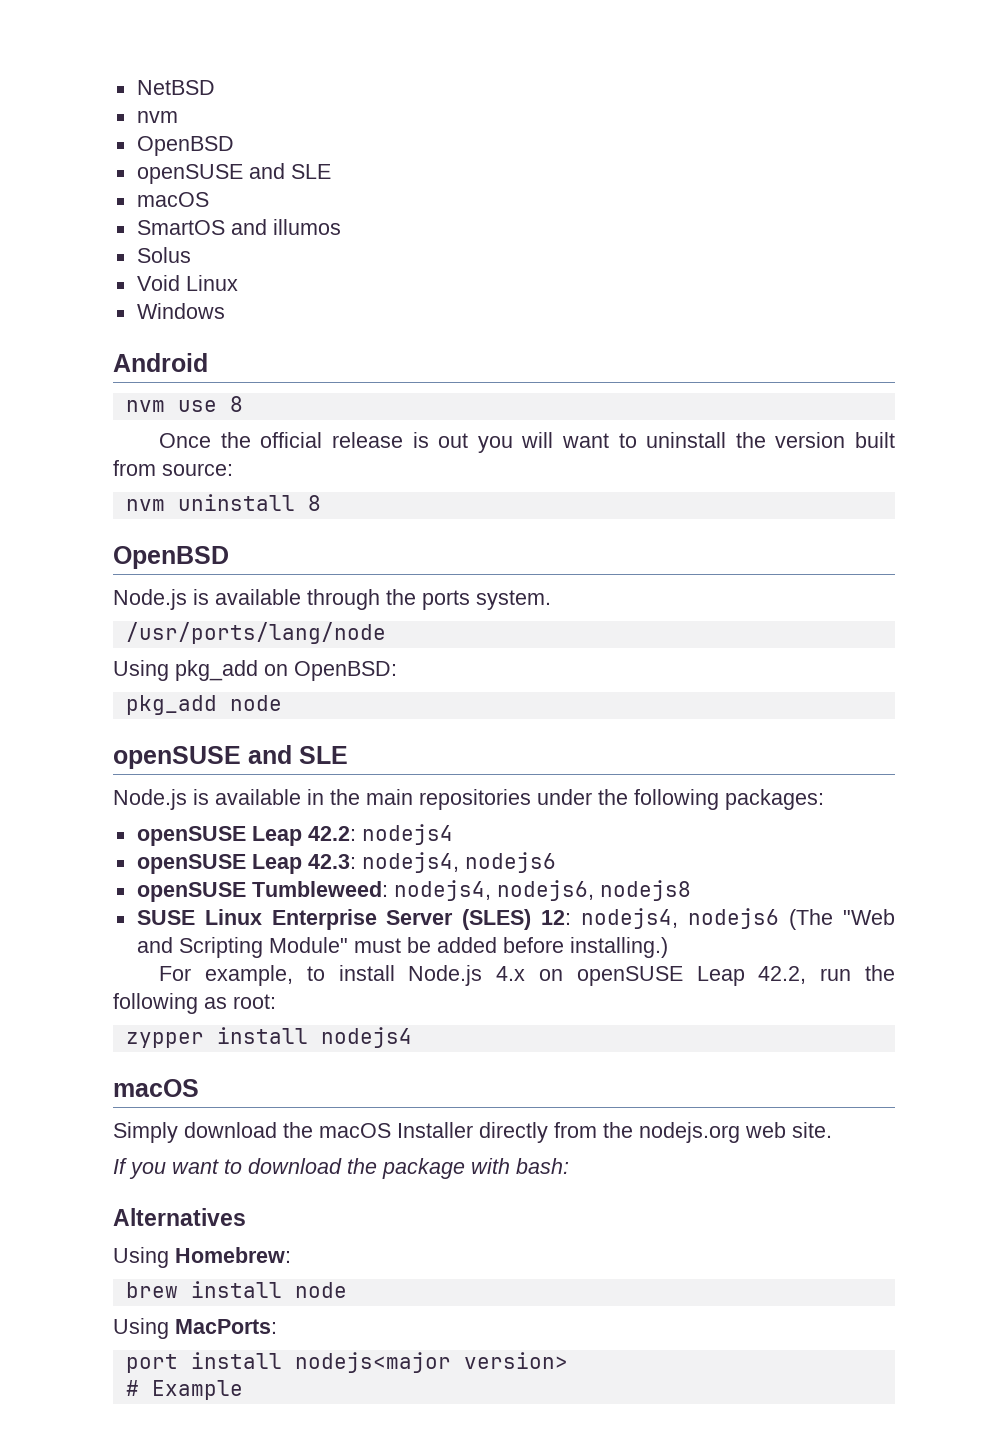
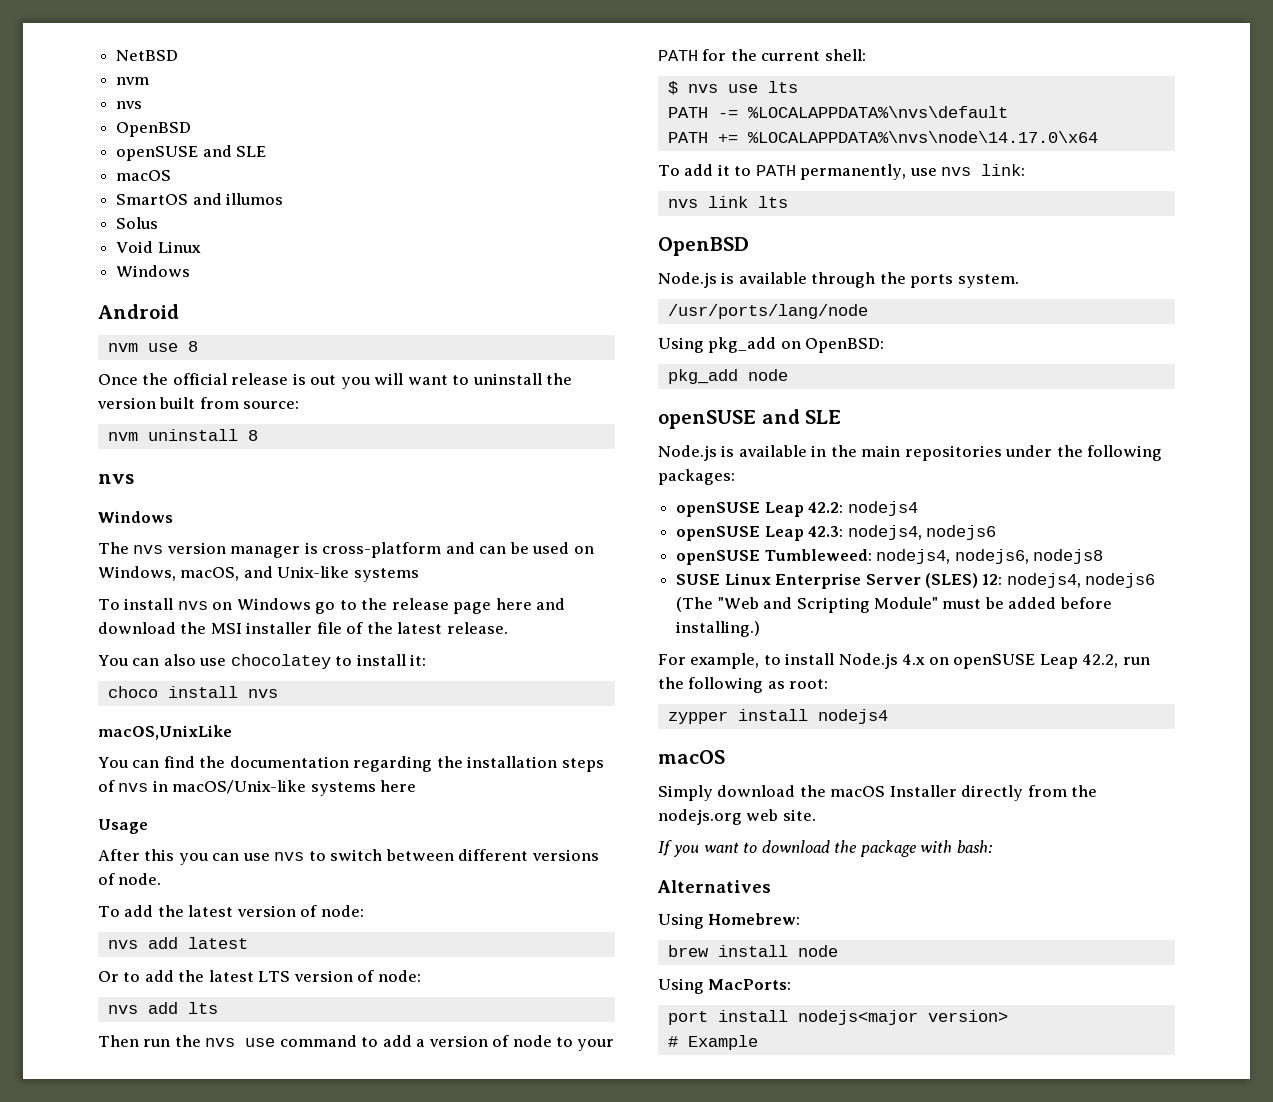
(178, 117) none -> [116,101,143,109] // nvs
(321, 503) none -> [98,474,134,484] [98,511,173,523] [98,542,594,558] [98,566,419,582] [98,598,565,614] [98,622,508,634] [98,654,427,669] [107,686,278,698] [98,725,232,740] [98,756,604,772] [98,780,417,796] [98,819,148,834] [98,849,599,865] [98,873,162,885] [98,905,364,917] [107,937,248,949] [98,970,421,982] [107,1002,218,1014] [98,1035,615,1051] [658,49,866,61] [667,81,798,95] [667,106,1008,118] [667,131,1098,143] [658,164,1026,180] [667,196,788,208] // nvs // Windows // The nvs version manager is cross-platform and can be used on Windows, macOS, and Unix-like systems // To install nvs on Windows go to the release page here and download the MSI installer file of the latest release. // You can also use chocolatey to install it: // choco install nvs // macOS,UnixLike // You can find the documentation regarding the installation steps of nvs in macOS/Unix-like systems here // Usage // After this you can use nvs to switch between different versions of node. // To add the latest version of node: // nvs add latest // Or to add the latest LTS version of node: // nvs add lts // Then run the nvs use command to add a version of node to your PATH for the current shell: // $ nvs use lts // PATH -= %LOCALAPPDATA%\nvs\default // PATH += %LOCALAPPDATA%\nvs\node\14.17.0\x64 // To add it to PATH permanently, use nvs link: // nvs link lts

